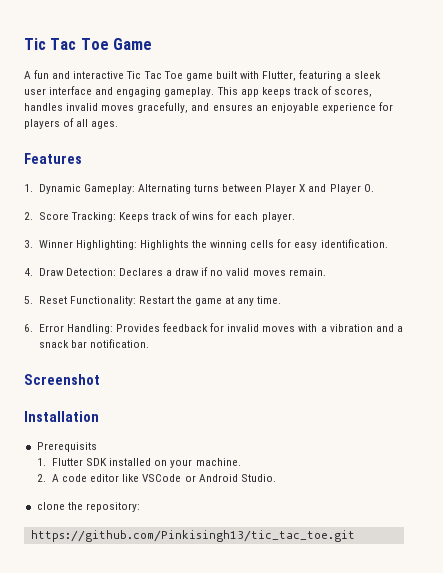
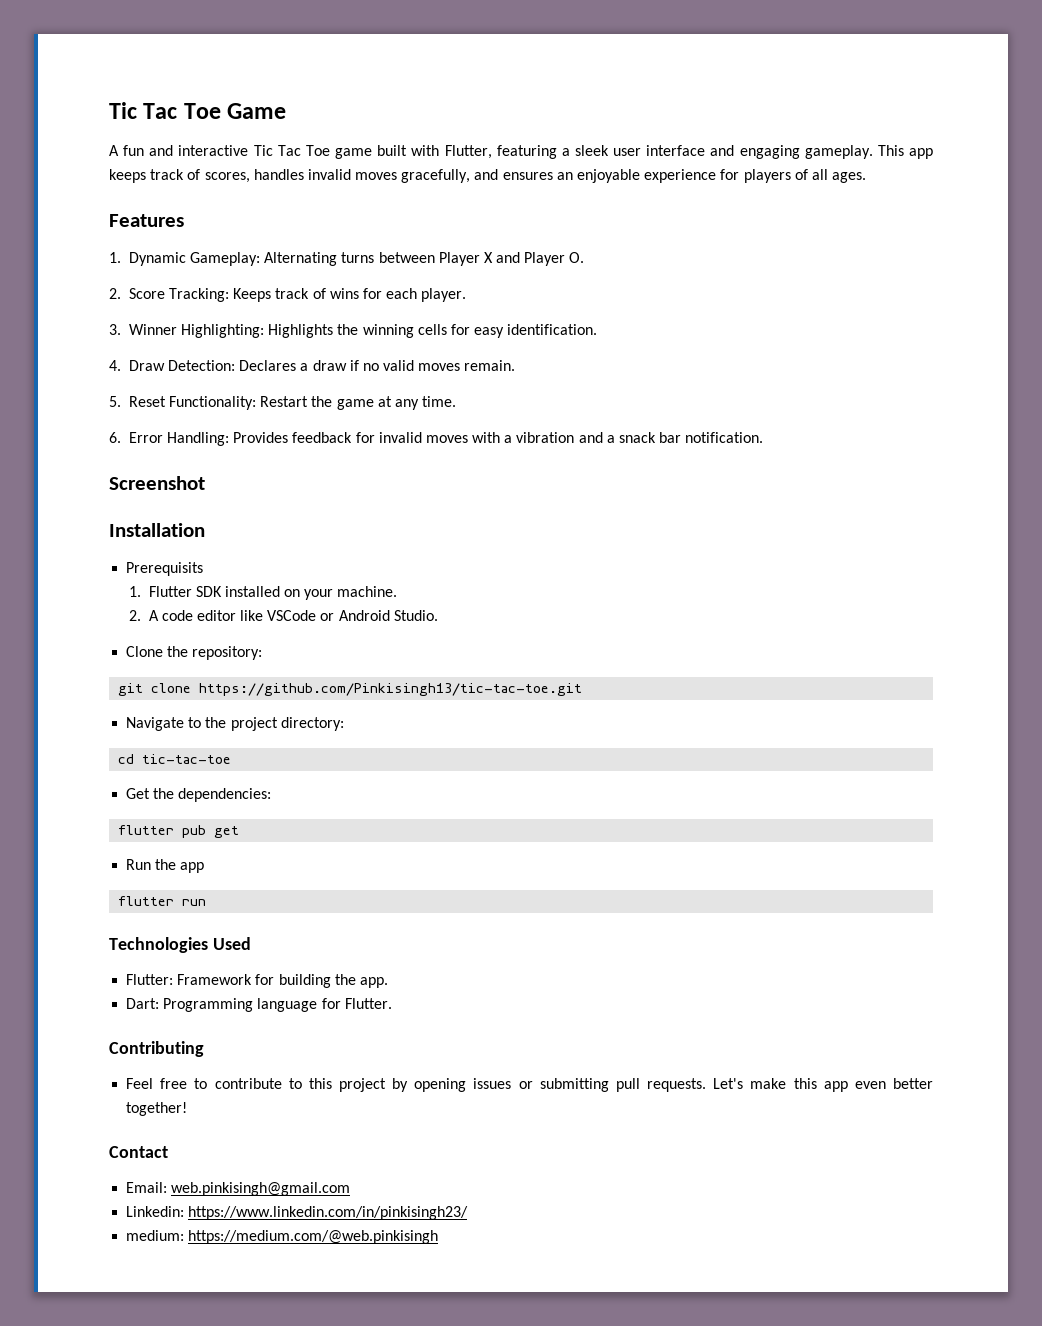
[36,502,65,510] clone -> [126,646,164,657] Clone
[30,530,355,542] https://github.com/Pinkisingh13/tic_tac_toe.git -> [118,683,583,696] [126,717,344,731] [118,754,232,764] [126,788,272,802] [118,825,240,838] [126,859,205,873] [118,896,207,906] [109,937,251,953] [126,974,388,988] [126,998,392,1012] [109,1041,204,1057] [126,1078,934,1092] [126,1102,188,1116] [109,1146,168,1158] [126,1182,351,1196] [126,1206,469,1220] [126,1230,439,1244] git clone https://github.com/Pinkisingh13/tic-tac-toe.git // Navigate to the project directory: // cd tic-tac-toe // Get the dependencies: // flutter pub get // Run the app // flutter run // Technologies Used // Flutter: Framework for building the app. // Dart: Programming language for Flutter. // Contributing // Feel free to contribute to this project by opening issues or submitting pull requests. Let's make this app even better together! // Contact // Email: web.pinkisingh@gmail.com // Linkedin: https://www.linkedin.com/in/pinkisingh23/ // medium: https://medium.com/@web.pinkisingh

